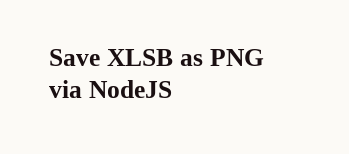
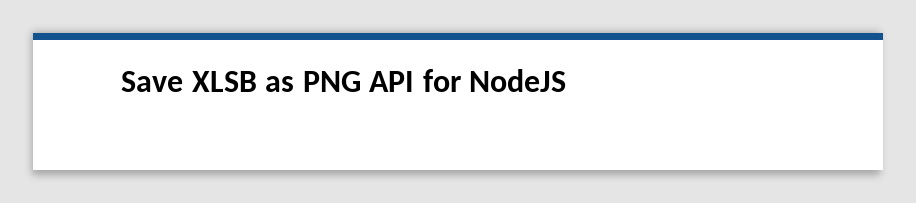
[49,80,82,98] via -> [369,69,461,92] API for

